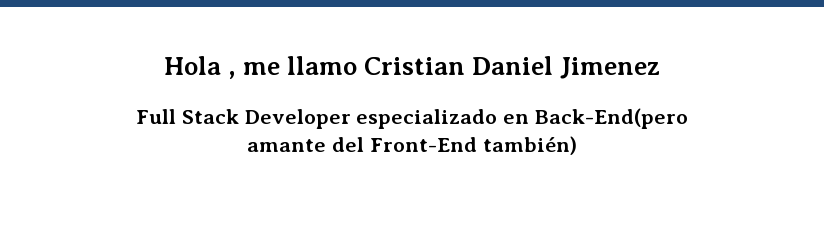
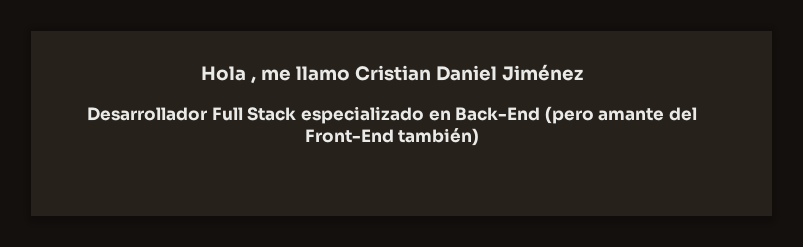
[560,57,661,79] Jimenez // -> [501,64,583,81] [87,107,208,121] Jiménez // Desarrollador
[244,109,351,129] Developer -> (297, 114) none
[535,108,689,129] Back-End(pero -> [455,106,594,124] Back-End (pero

